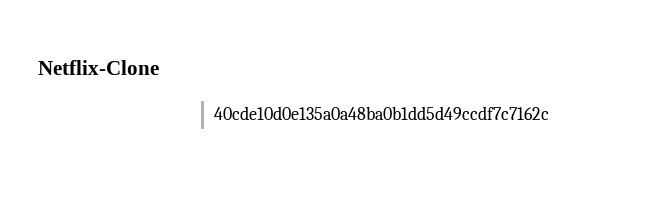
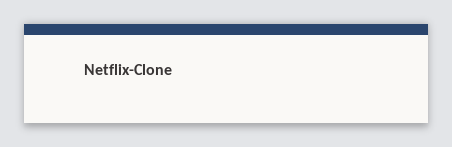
[213,106,549,120] // 40cde10d0e135a0a48ba0b1dd5d49ccdf7c7162c -> (172, 69) none

